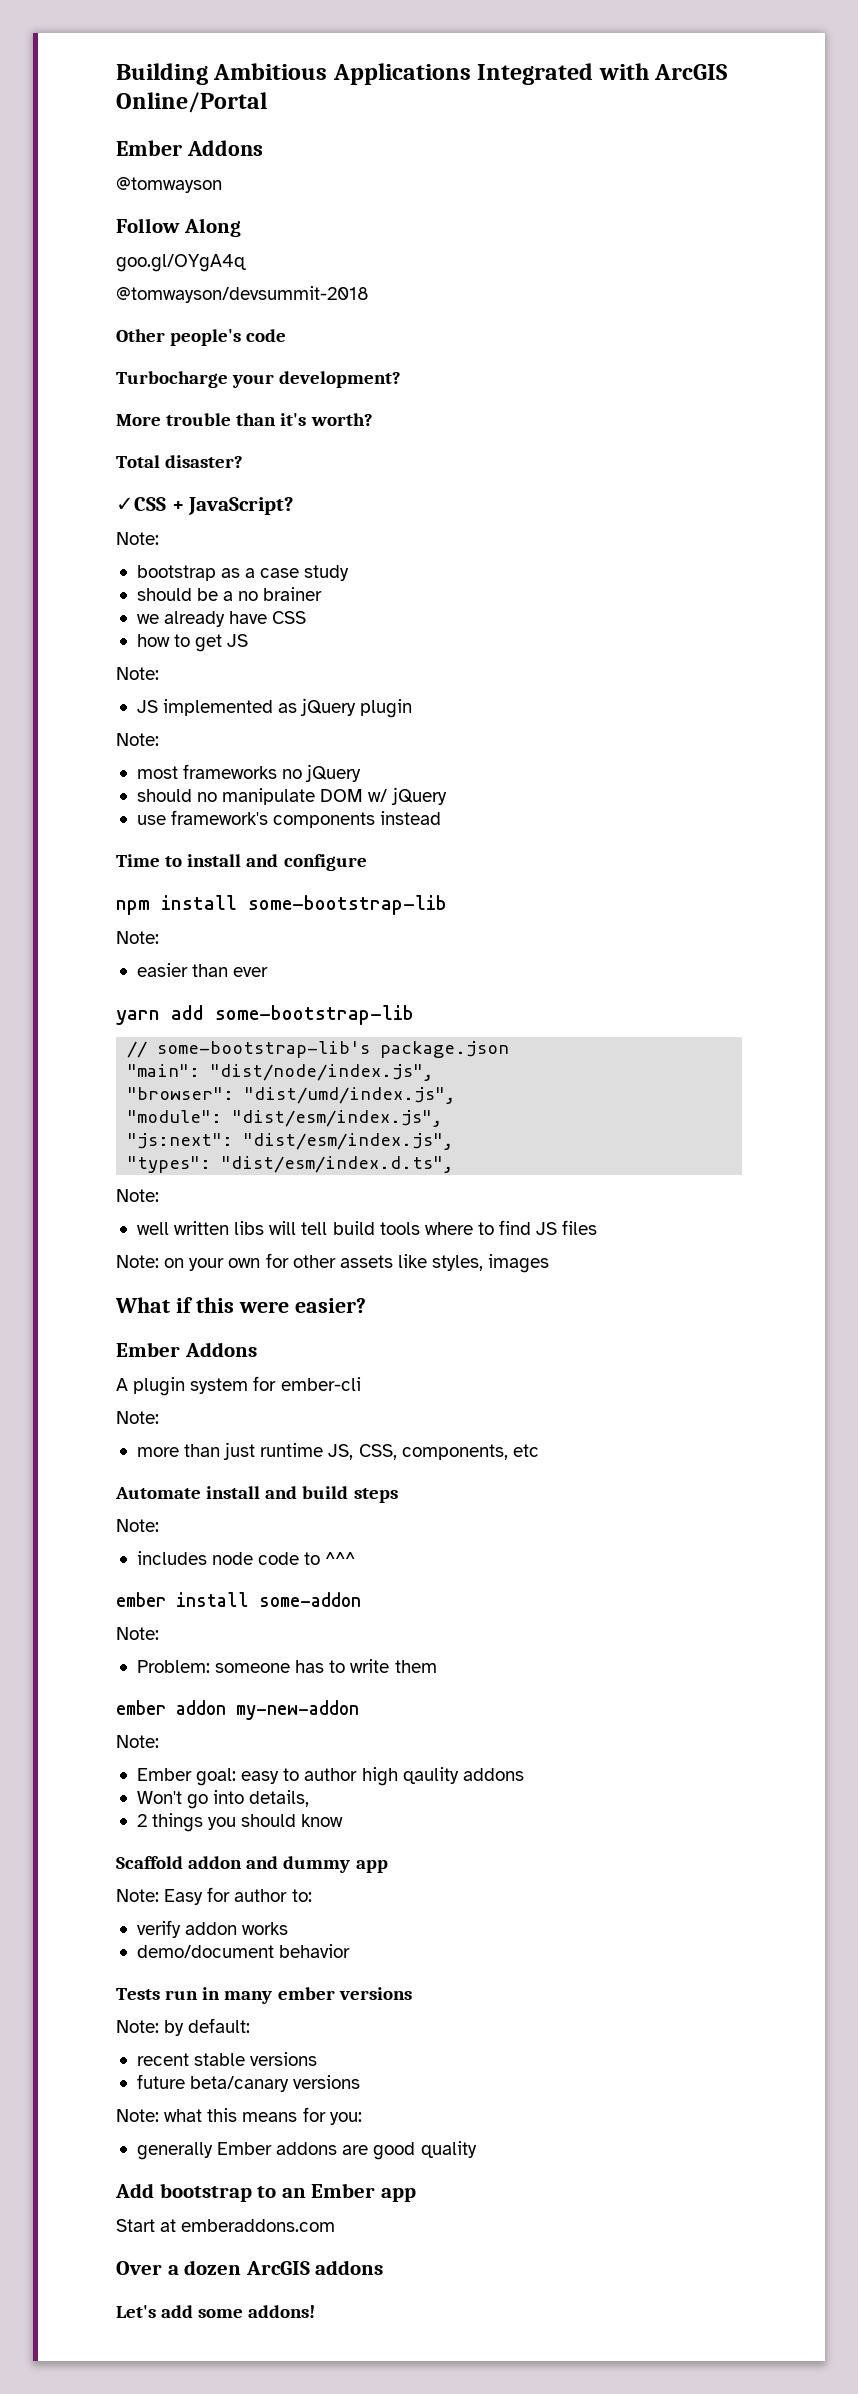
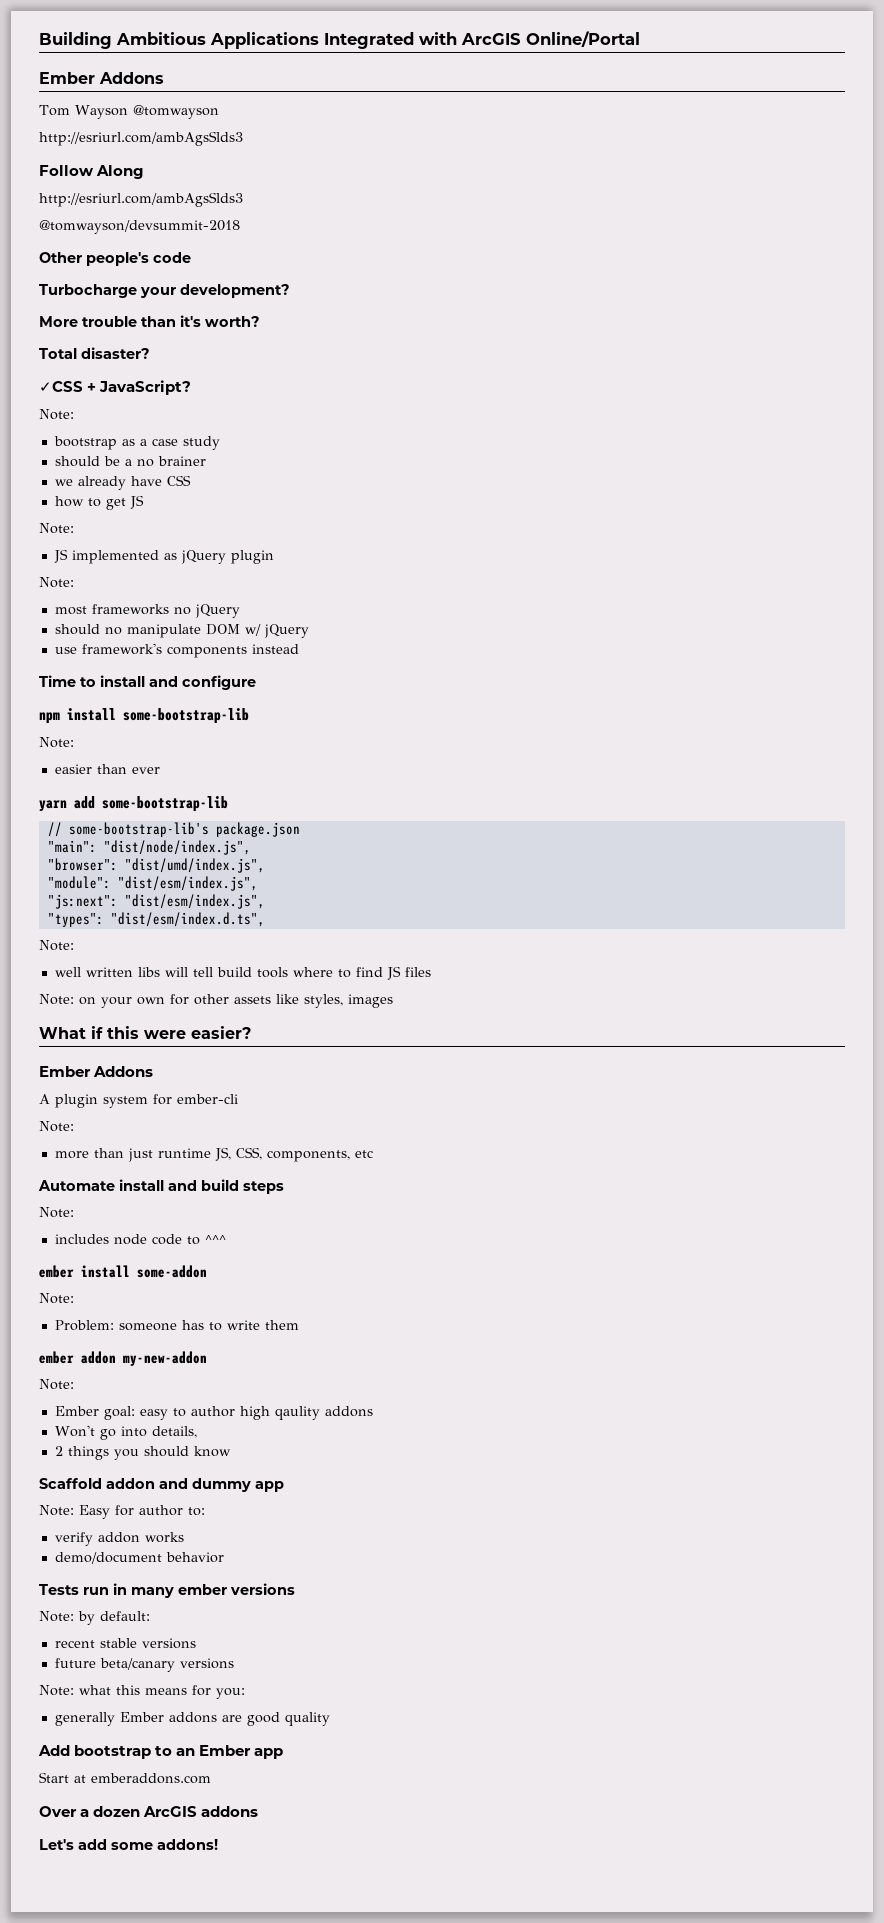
(263, 148) none -> [39,105,128,119] Tom Wayson
(222, 185) none -> [39,131,243,146] // http://esriurl.com/ambAgsSlds3
[116,254,246,272] goo.gl/OYgA4q -> [39,192,243,207] http://esriurl.com/ambAgsSlds3

